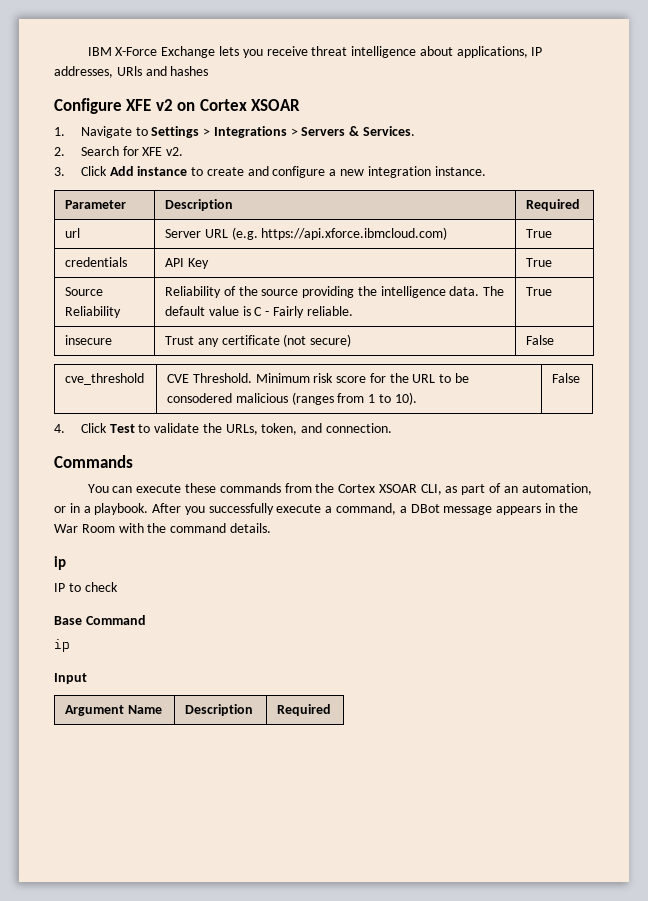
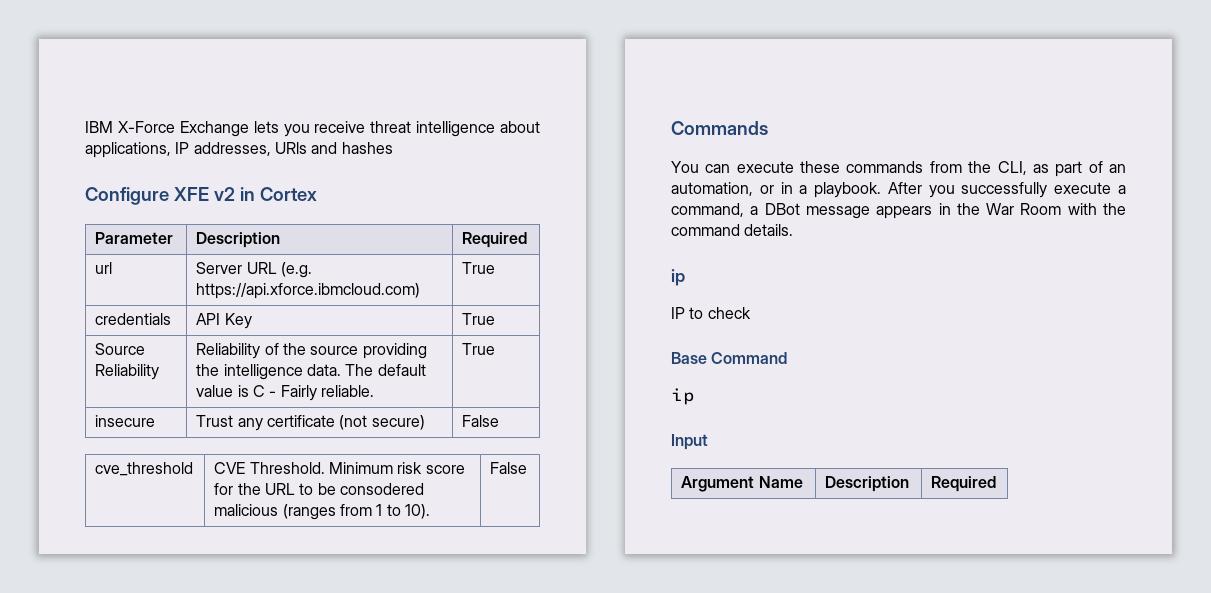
[177,99,301,111] [54,126,416,138] [54,146,184,156] [54,166,486,178] on Cortex XSOAR // 1. Navigate to Settings > Integrations > Servers & Services. // 2. Search for XFE v2. // 3. Click Add instance to create and configure a new integration instance. -> [239,187,317,201] in Cortex
[54,423,393,435] // 4. Click Test to validate the URLs, token, and connection. -> (528, 468) none
[338,484,417,493] Cortex XSOAR -> (992, 167) none

